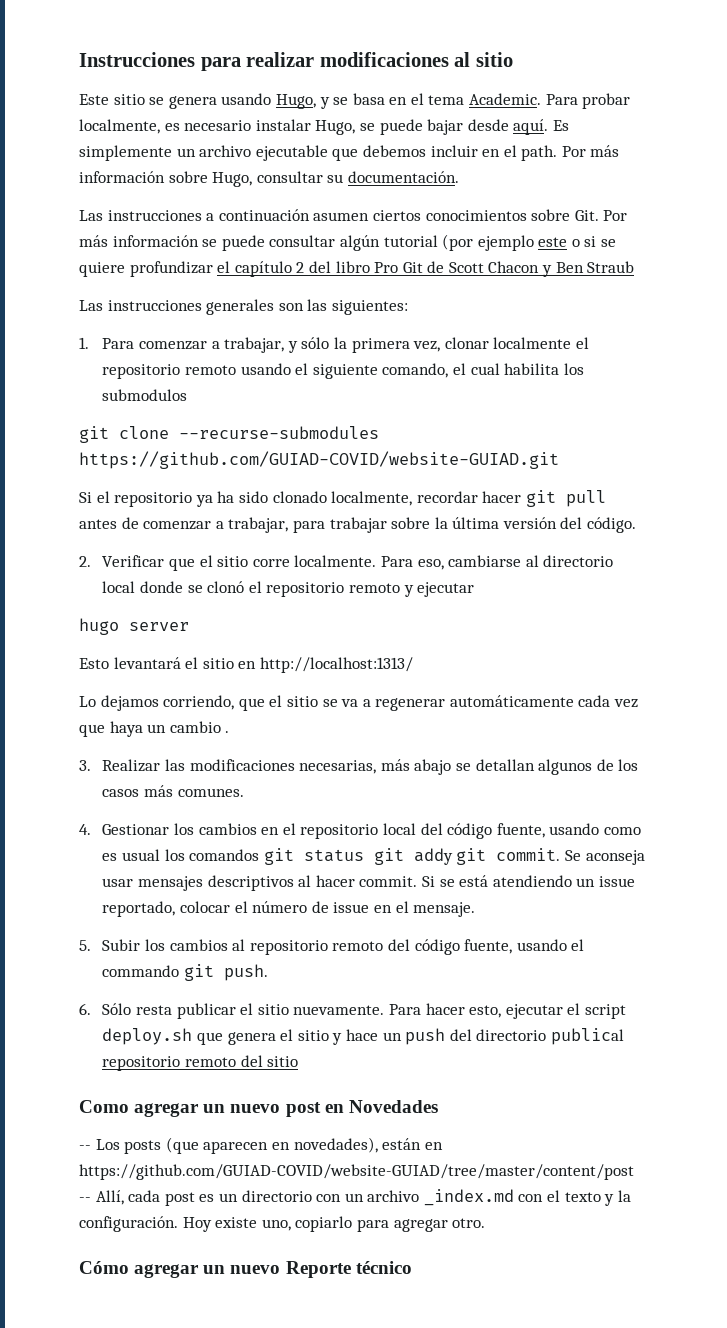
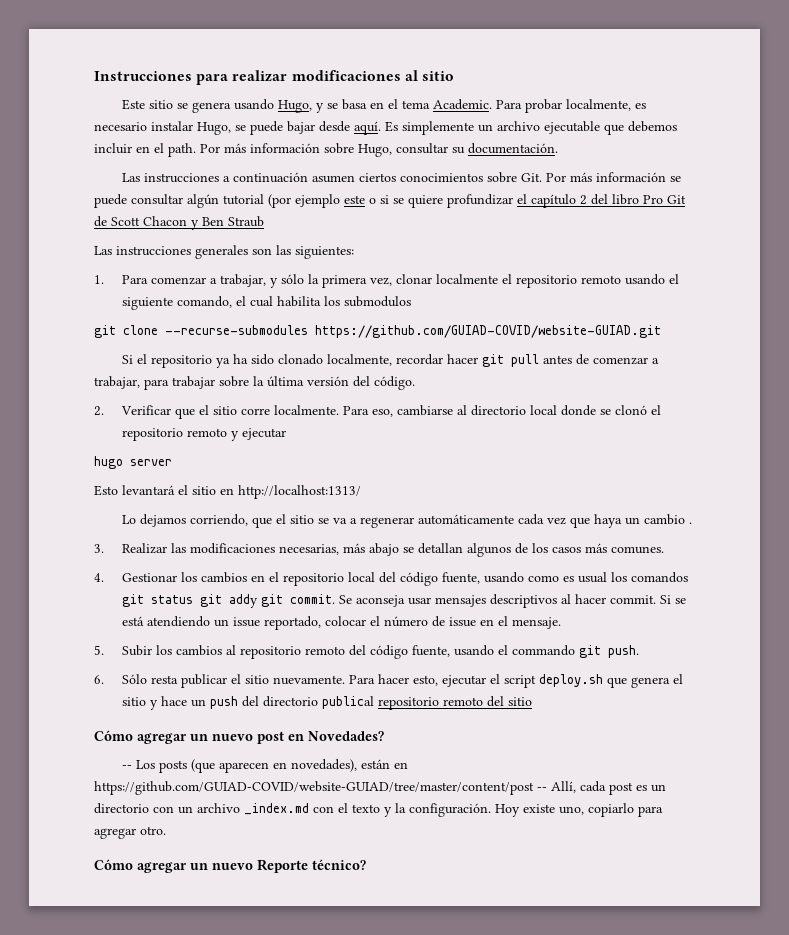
[79,1100,129,1113] Como -> [94,730,133,741] Cómo
[348,1100,438,1113] Novedades -> [308,731,384,741] Novedades?
[355,1261,412,1274] técnico -> [312,859,366,870] técnico?

